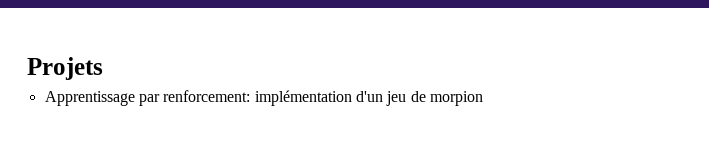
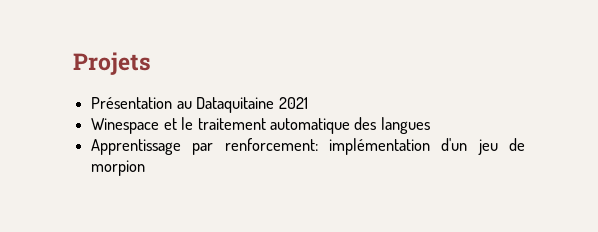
(103, 68) none -> [91,97,308,113] [91,117,430,134] // Présentation au Dataquitaine 2021 // Winespace et le traitement automatique des langues

